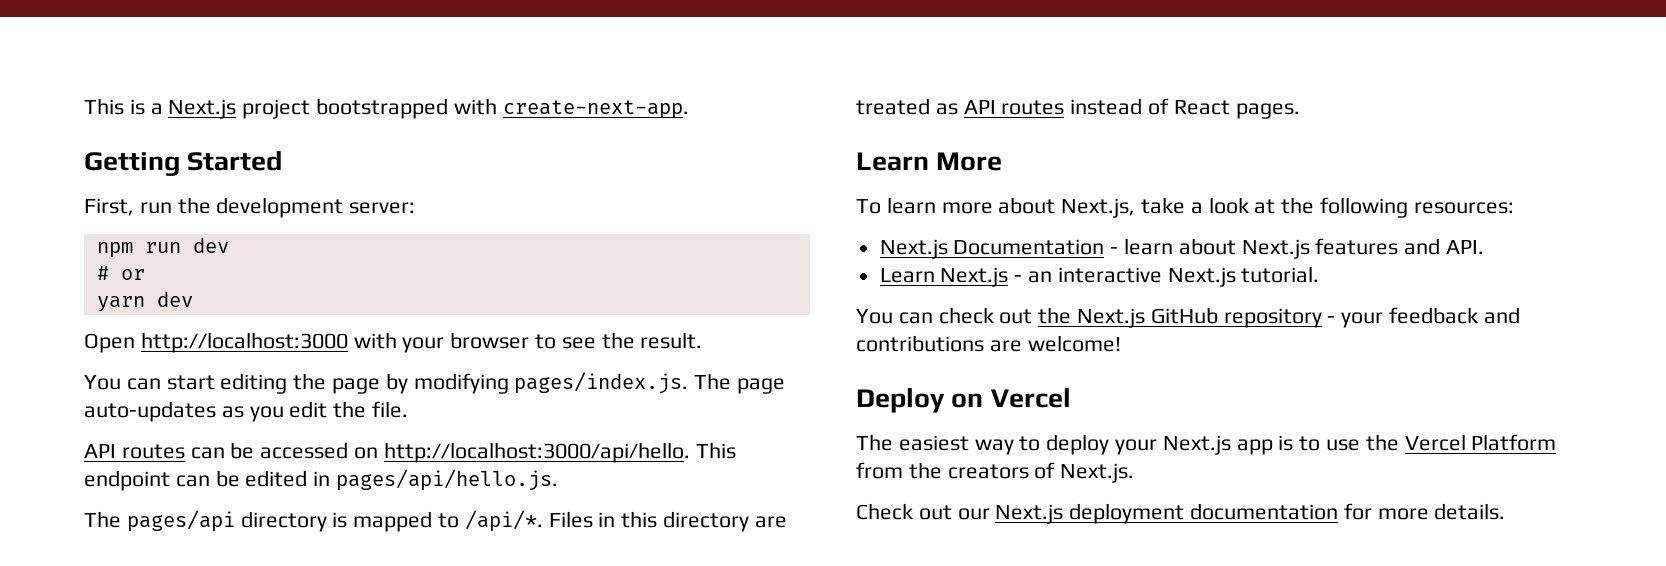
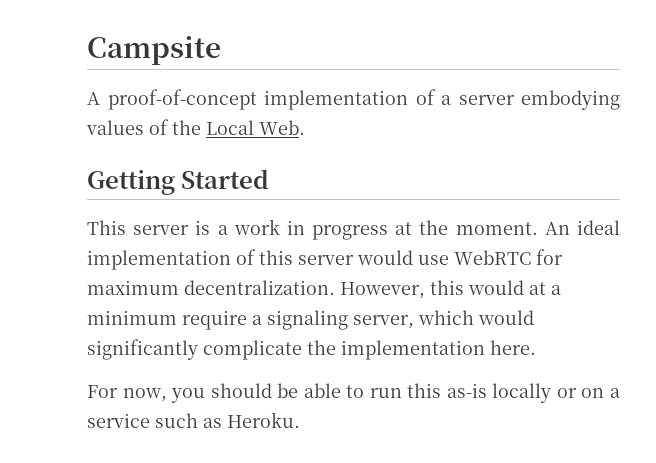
[84,98,689,119] [84,151,283,176] [84,197,416,218] [96,237,229,258] [96,266,145,280] [96,291,193,312] [84,332,703,353] [84,372,786,394] [84,401,409,422] [84,442,736,463] [84,469,559,491] [84,510,787,532] [856,98,1300,119] [856,152,1003,171] [856,197,1514,218] [879,238,1485,259] [879,266,1320,287] [856,307,1520,328] [856,335,1121,352] [856,388,1071,413] [856,434,1557,455] [856,462,1135,483] [856,503,1506,524] This is a Next.js project bootstrapped with create-next-app. // Getting Started // First, run the development server: // npm run dev // # or // yarn dev // Open http://localhost:3000 with your browser to see the result. // You can start editing the page by modifying pages/index.js. The page auto-updates as you edit the file. // API routes can be accessed on http://localhost:3000/api/hello. This endpoint can be edited in pages/api/hello.js. // The pages/api directory is mapped to /api/*. Files in this directory are treated as API routes instead of React pages. // Learn More // To learn more about Next.js, take a look at the following resources: // Next.js Documentation - learn about Next.js features and API. // Learn Next.js - an interactive Next.js tutorial. // You can check out the Next.js GitHub repository - your feedback and contributions are welcome! // Deploy on Vercel // The easiest way to deploy your Next.js app is to use the Vercel Platform from the creators of Next.js. // Check out our Next.js deployment documentation for more details. -> [87,36,221,65] [87,89,620,110] [86,119,305,135] [87,169,270,195] [87,219,620,240] [87,249,563,270] [87,280,561,299] [87,310,534,330] [87,339,536,360] [87,383,621,403] [87,412,300,428] Campsite // A proof-of-concept implementation of a server embodying values of the Local Web. // Getting Started // This server is a work in progress at the moment. An ideal implementation of this server would use WebRTC for maximum decentralization. However, this would at a minimum require a signaling server, which would significantly complicate the implementation here. // For now, you should be able to run this as-is locally or on a service such as Heroku.

